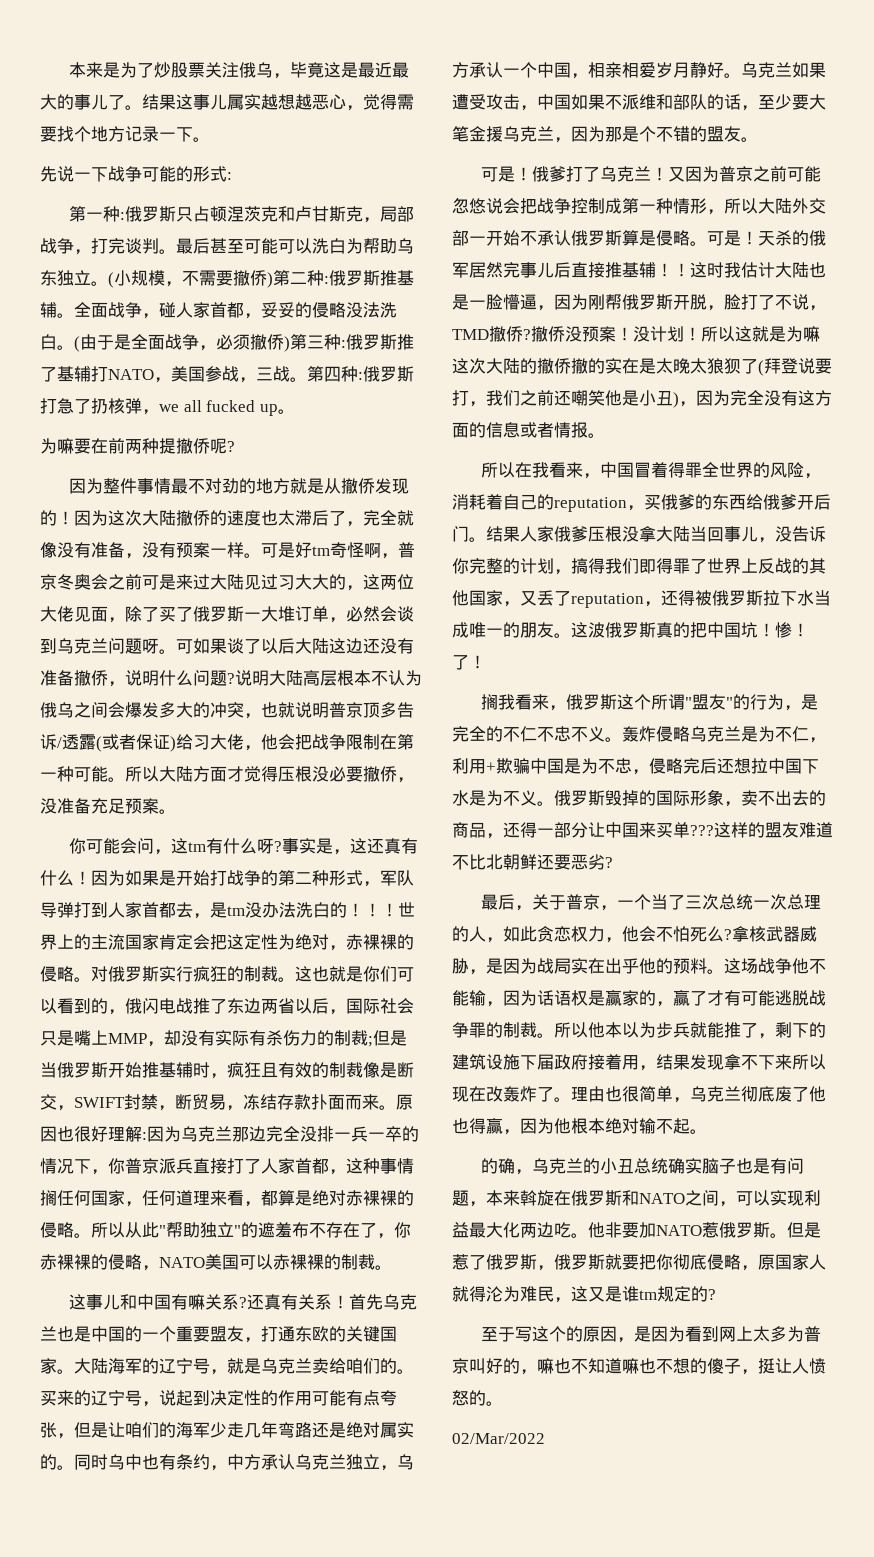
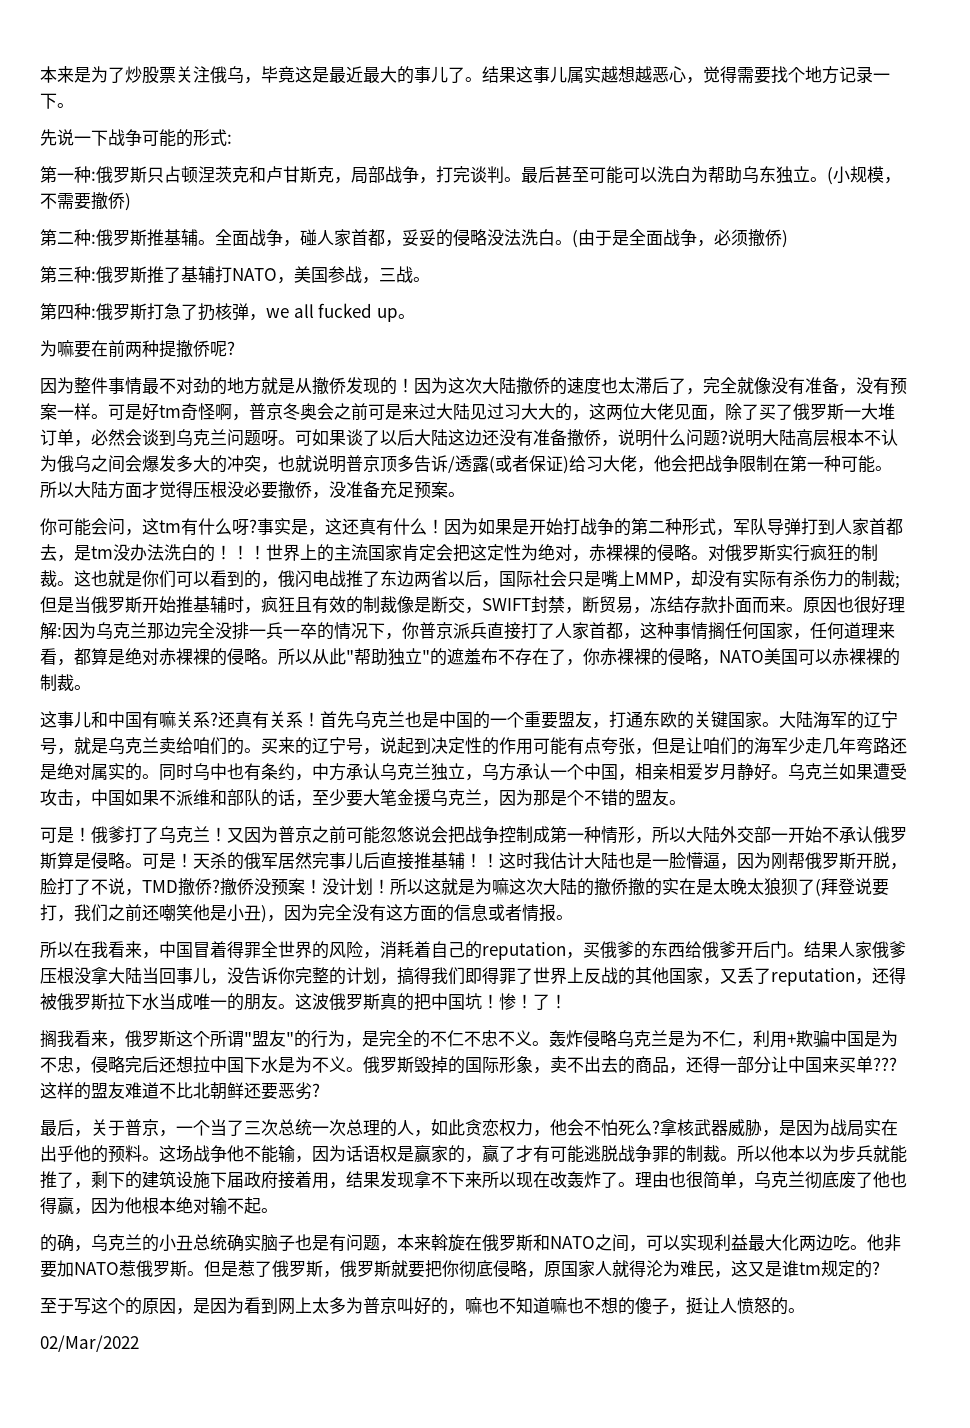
(273, 280) none -> (131, 202) //
(290, 344) none -> (788, 239) //
(307, 379) none -> (430, 279) //

